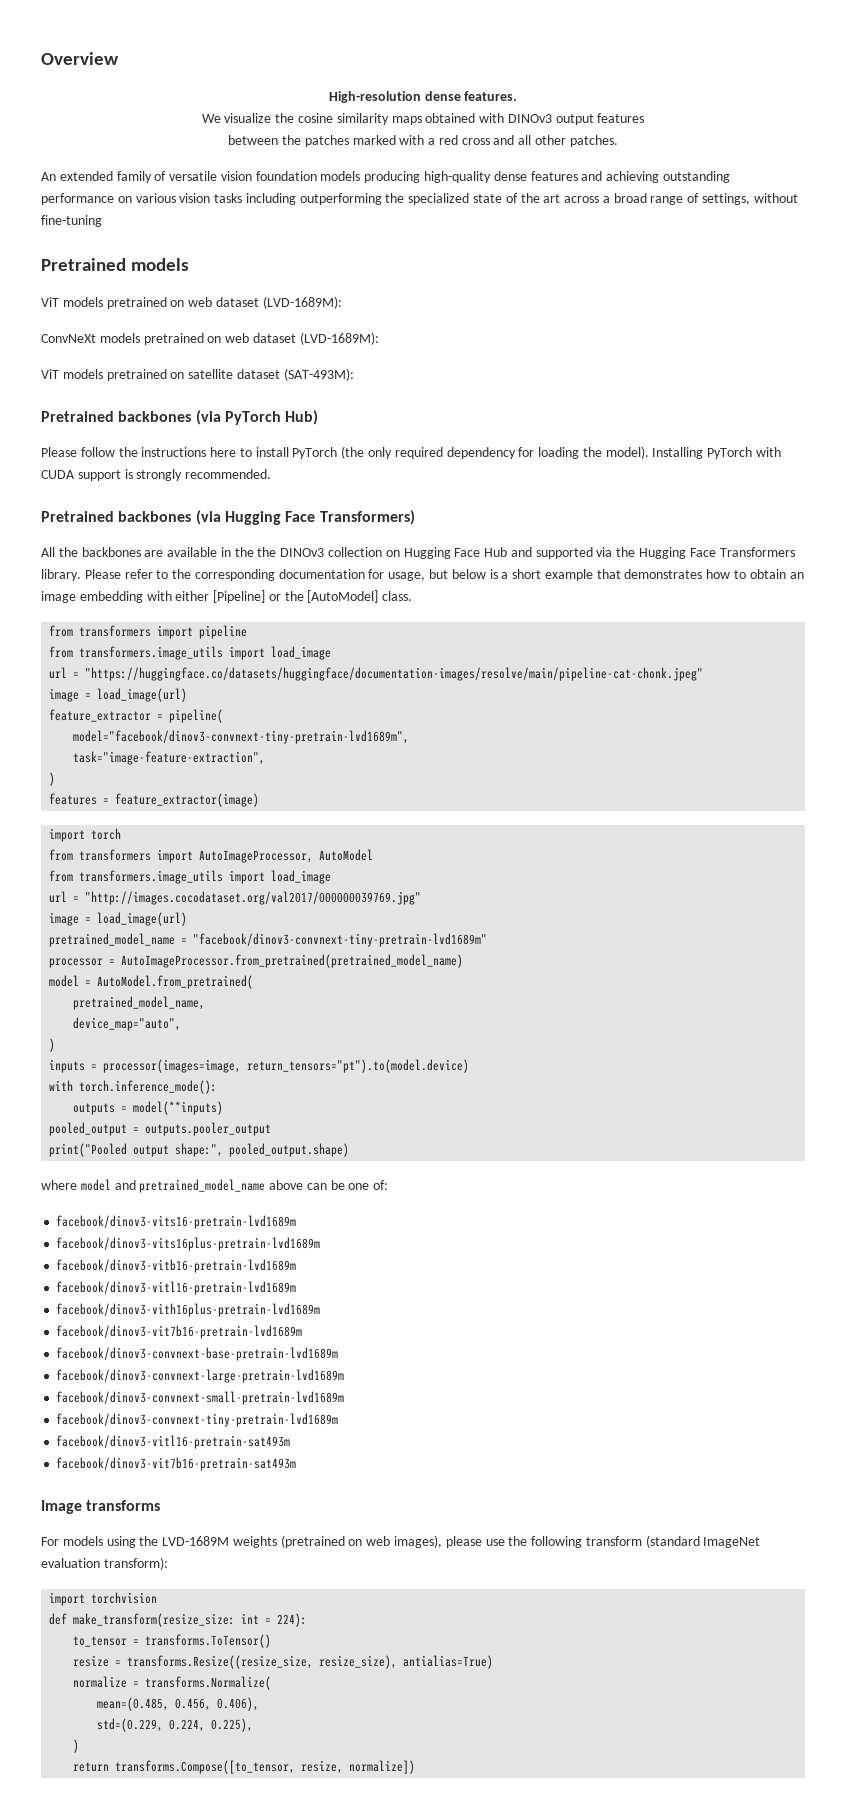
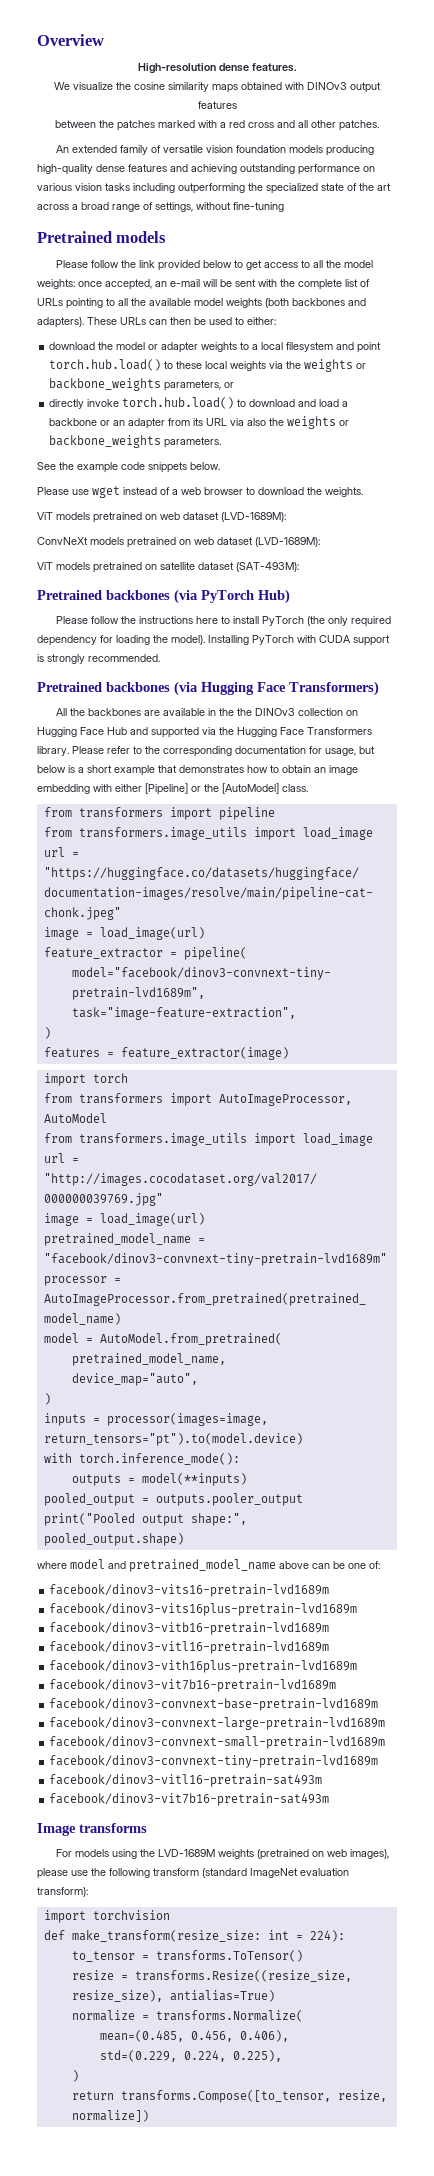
(190, 264) none -> [55,260,373,271] [37,279,370,290] [37,298,366,309] [37,317,276,328] [49,342,382,353] [49,359,367,372] [49,378,235,391] [49,397,349,409] [49,416,350,429] [49,435,222,448] [37,462,220,473] [37,486,363,498] // Please follow the link provided below to get access to all the model weights: once accepted, an e-mail will be sent with the complete list of URLs pointing to all the available model weights (both backbones and adapters). These URLs can then be used to either: // download the model or adapter weights to a local filesystem and point torch.hub.load() to these local weights via the weights or backbone_weights parameters, or // directly invoke torch.hub.load() to download and load a backbone or an adapter from its URL via also the weights or backbone_weights parameters. // See the example code snippets below. // Please use wget instead of a web browser to download the weights.

